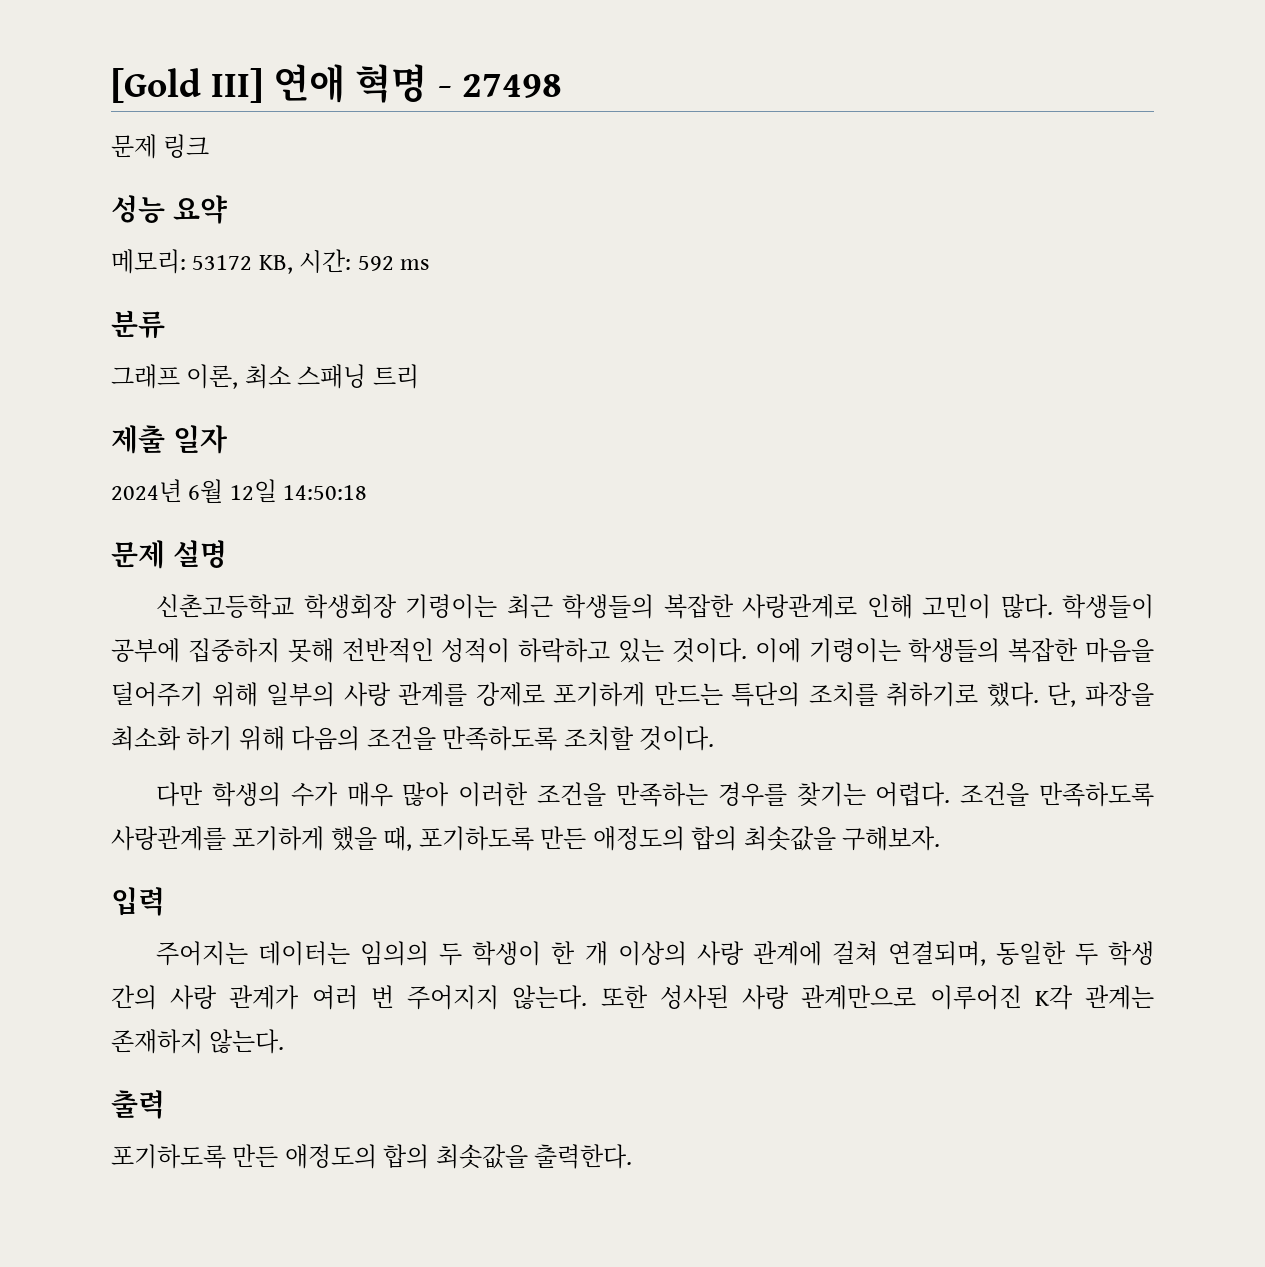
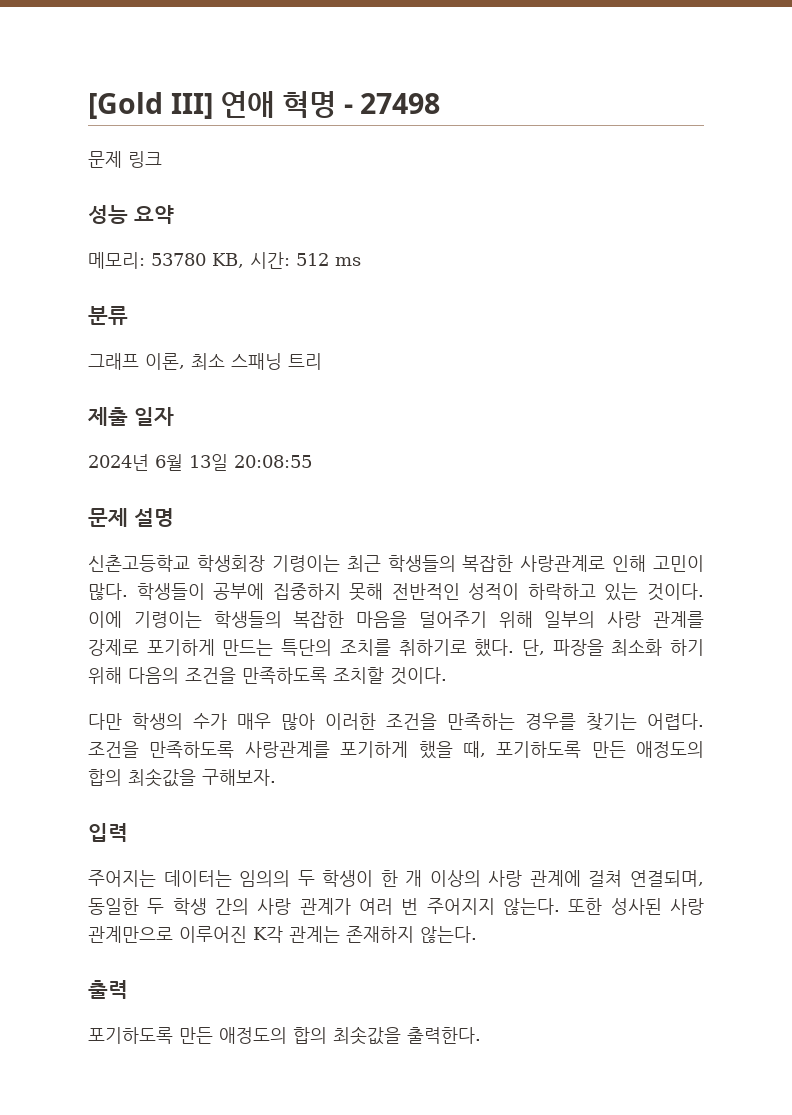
[192,255,253,270] 53172 -> [151,253,206,266] 53780
[357,256,394,271] 592 -> [296,253,329,266] 512
[229,479,368,503] 12일 14:50:18 -> [189,454,312,471] 13일 20:08:55

